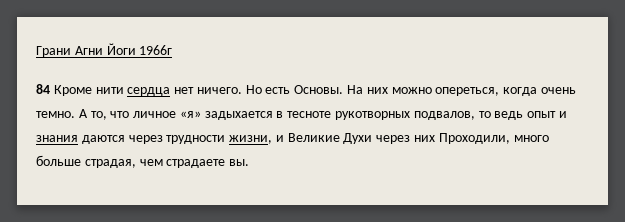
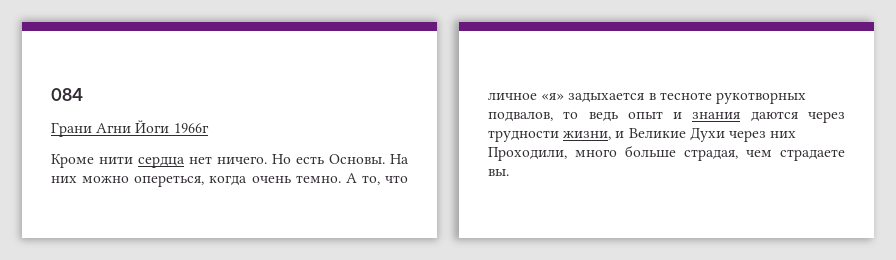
(36, 51) none -> [51,88,83,101] 084 //
[36,84,50,94] 84 -> (209, 128) none

